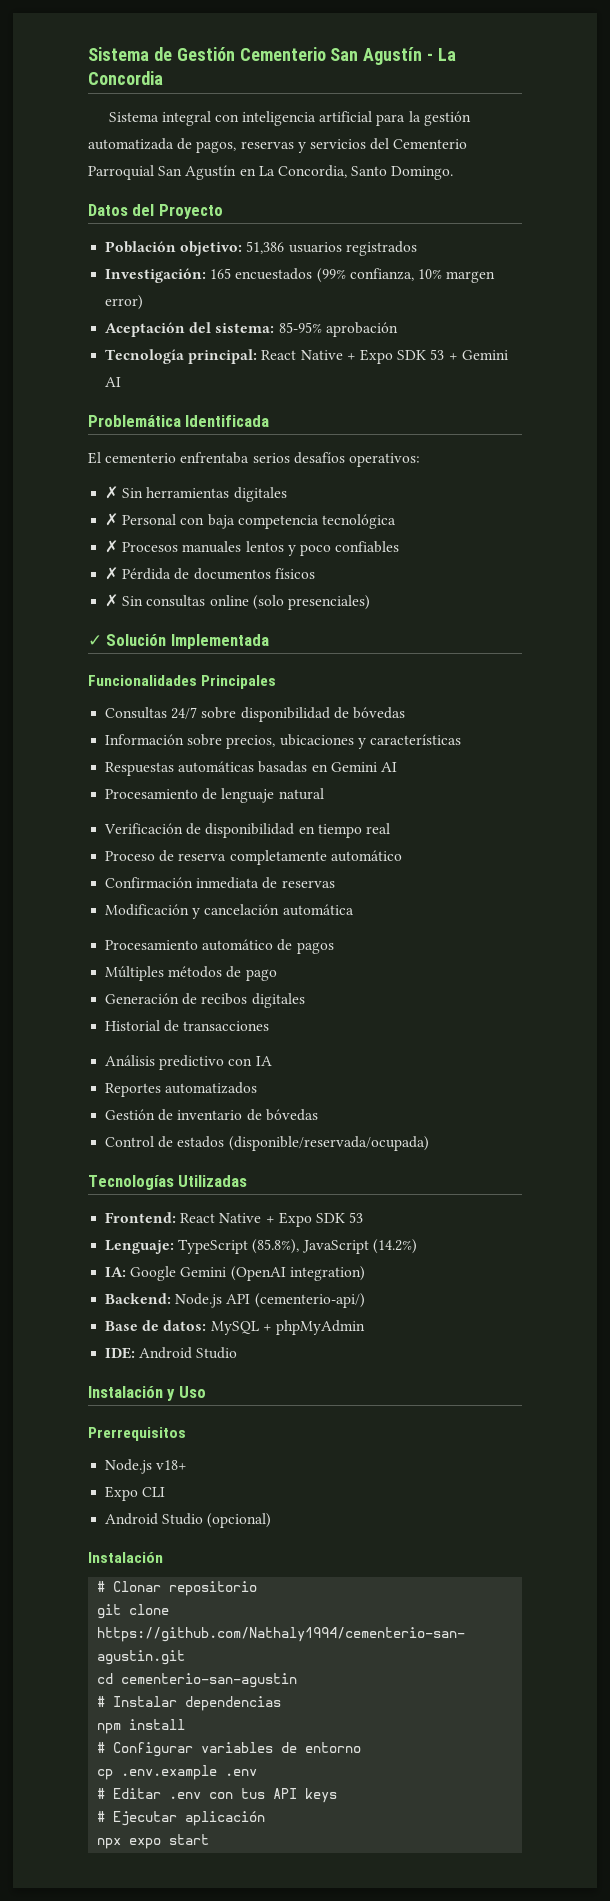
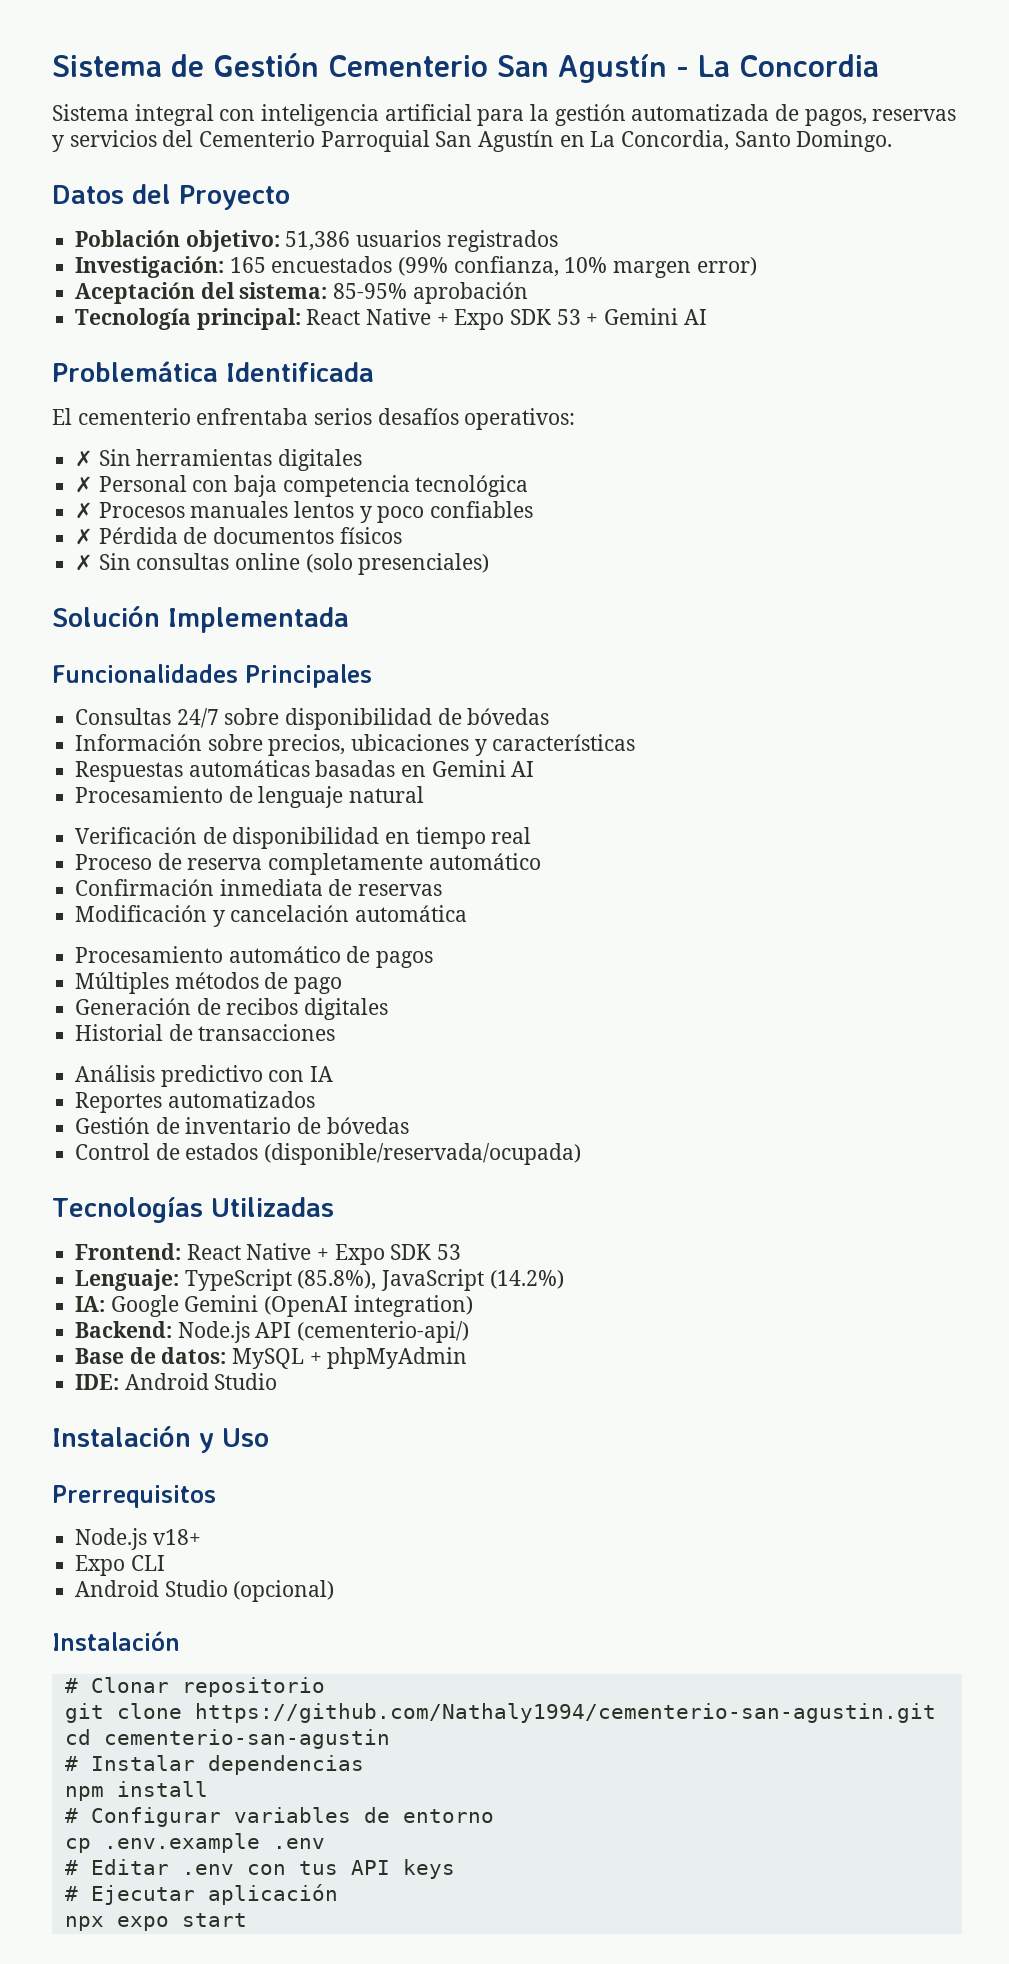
[88,635,102,646] ✓ -> (490, 564) none

